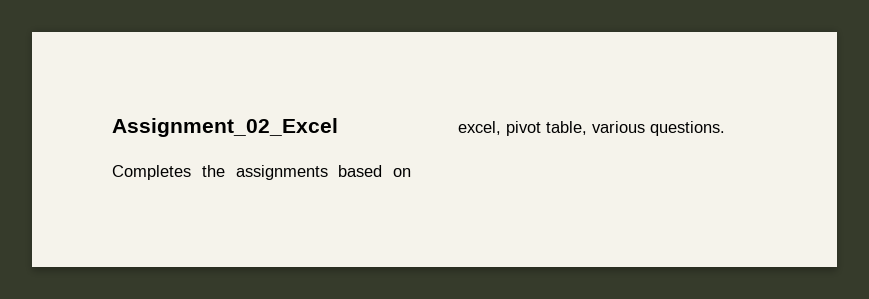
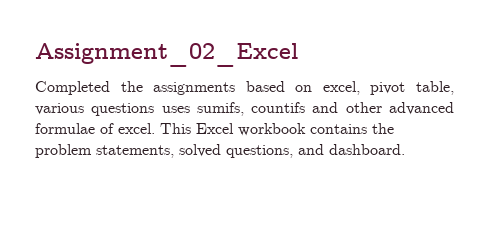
[112,165,191,180] Completes -> [35,81,110,95] Completed
[650,121,725,136] questions. -> [91,102,454,116] [35,123,394,136] [35,144,405,158] questions uses sumifs, countifs and other advanced formulae of excel. This Excel workbook contains the problem statements, solved questions, and dashboard.

